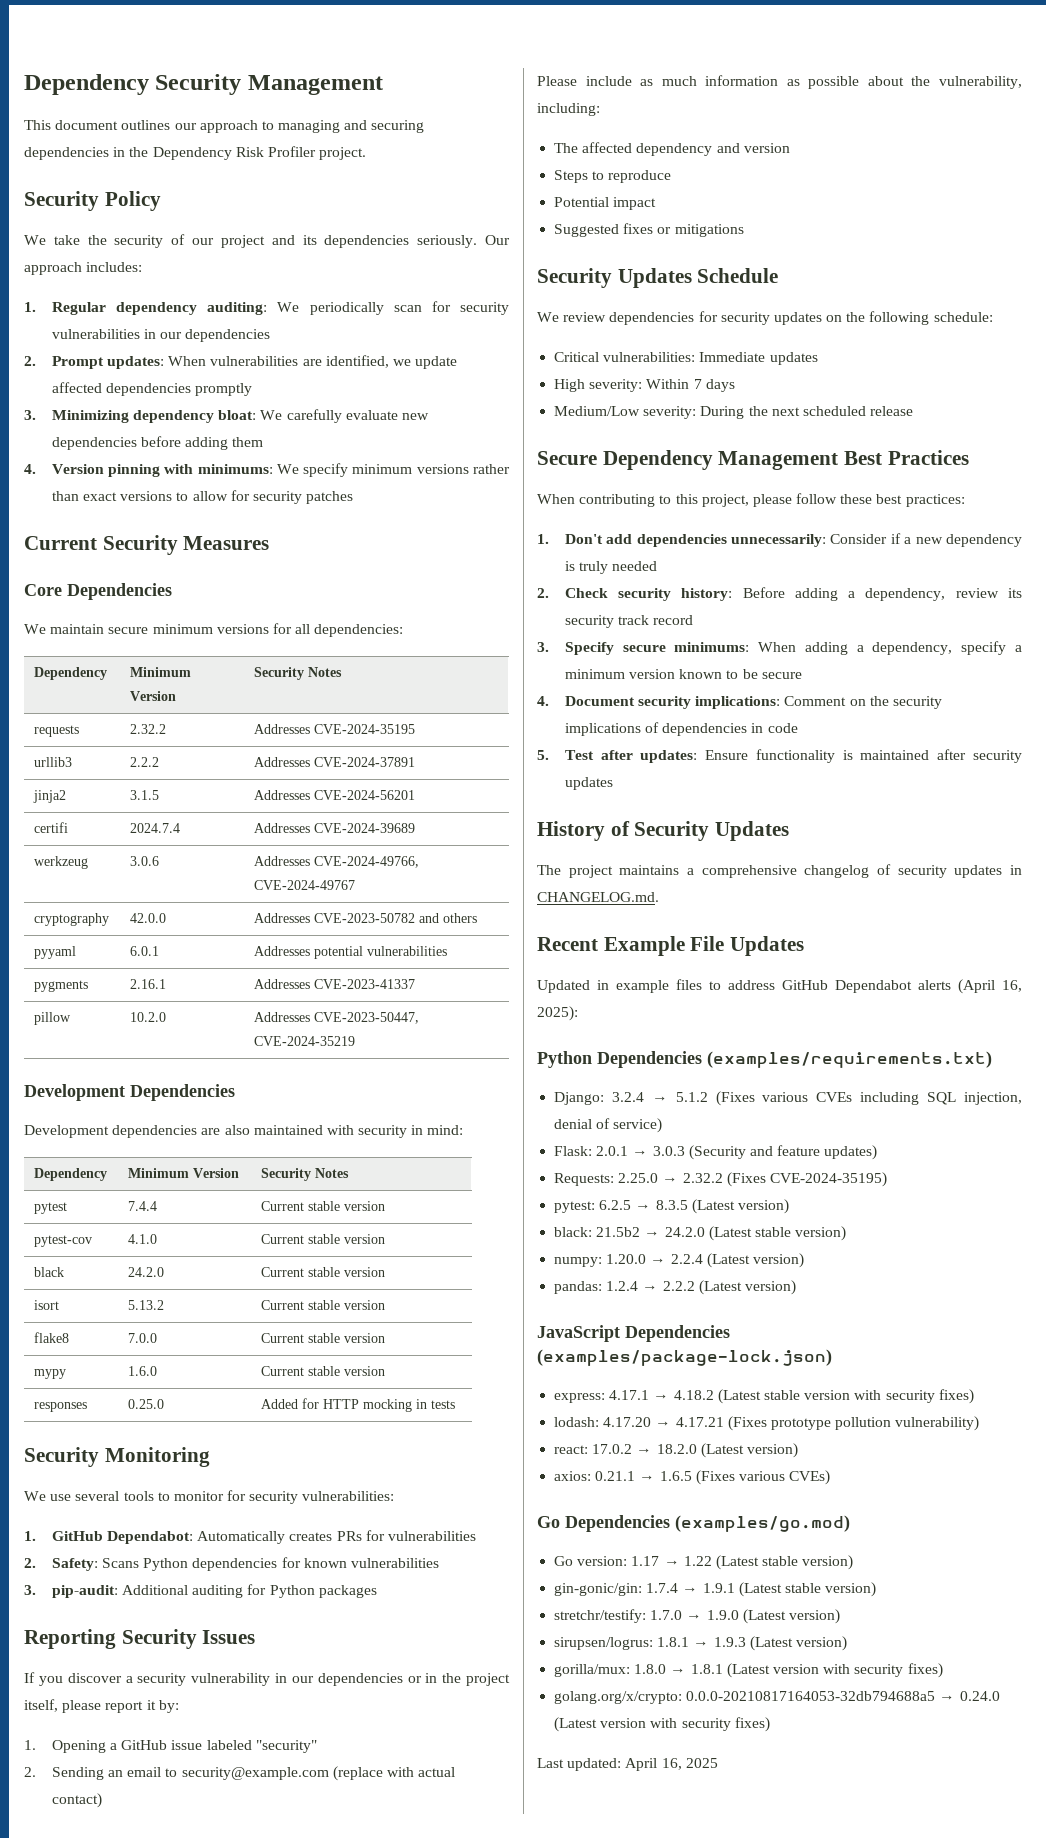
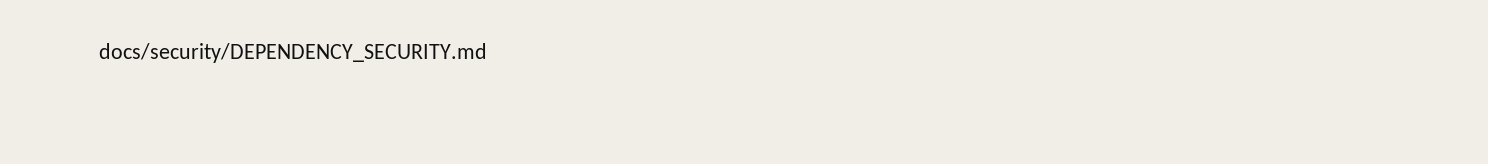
[24,74,383,95] [24,120,425,133] [24,146,367,160] [24,191,161,211] [24,234,510,248] [24,262,143,275] [24,301,509,315] [51,329,271,342] [24,355,458,369] [51,382,253,396] [24,409,429,423] [51,436,264,450] [24,463,510,477] [51,490,354,504] [24,535,270,555] [24,583,172,600] [24,623,404,637] [34,667,108,680] [130,667,192,677] [130,691,177,701] [254,667,343,680] [34,725,80,737] [130,724,167,734] [254,724,416,734] [34,757,73,767] [130,757,160,767] [254,757,416,767] [33,790,67,803] [130,790,160,800] [254,790,416,800] [34,822,69,833] [130,823,181,833] [254,823,416,833] [34,856,89,869] [130,856,160,866] [254,856,420,868] [254,880,356,890] [34,913,110,926] [130,913,167,923] [254,913,478,923] [34,946,77,959] [130,946,160,956] [254,946,448,959] [34,980,89,992] [130,979,167,989] [254,979,416,989] [34,1012,72,1025] [130,1012,167,1022] [254,1012,420,1024] [254,1036,356,1046] [24,1084,235,1101] [24,1125,464,1138] [34,1168,108,1181] [128,1168,240,1178] [261,1168,350,1181] [34,1202,68,1214] [128,1201,158,1211] [261,1201,386,1211] [34,1235,93,1247] [128,1234,158,1244] [261,1234,386,1244] [34,1267,65,1277] [128,1267,165,1277] [261,1267,386,1277] [34,1300,60,1310] [128,1300,165,1310] [261,1300,386,1310] [34,1332,70,1343] [128,1333,158,1343] [261,1333,386,1343] [34,1369,67,1379] [128,1366,158,1376] [261,1366,386,1376] [34,1402,88,1412] [128,1399,165,1409] [261,1398,456,1412] [24,1447,210,1467] [24,1490,395,1504] [24,1530,476,1544] [24,1557,439,1571] [24,1584,377,1598] [24,1629,256,1649] [24,1672,510,1686] [24,1699,179,1713] [24,1740,317,1753] [24,1766,456,1781] [51,1793,102,1808] [537,75,1022,89] [537,103,600,116] [554,142,790,156] [554,170,672,183] [554,197,657,210] [554,223,744,237] [537,268,779,288] [537,311,993,325] [554,352,818,365] [554,379,735,392] [554,406,914,419] [537,450,969,470] [537,493,965,507] [537,533,1022,547] [564,561,658,574] [537,587,1022,601] [564,615,694,628] [537,641,1022,655] [564,669,802,679] [537,696,942,709] [564,722,798,736] [537,749,1022,763] [564,777,613,790] [537,821,790,841] [537,864,1022,878] [537,892,659,902] [537,936,805,956] [537,979,1022,994] [537,1006,578,1021] [537,1051,992,1068] [554,1091,1022,1106] [554,1118,663,1133] [554,1145,878,1160] [554,1172,887,1187] [554,1199,789,1214] [554,1226,847,1241] [554,1253,804,1268] [554,1280,796,1295] [537,1325,730,1342] [537,1349,832,1366] [554,1389,974,1404] [554,1416,980,1431] [554,1443,798,1458] [554,1470,831,1485] [537,1515,850,1532] [554,1555,854,1570] [554,1582,877,1597] [554,1609,840,1624] [554,1636,847,1651] [554,1663,943,1678] [554,1691,1000,1704] [554,1717,770,1732] [537,1758,718,1771] Dependency Security Management // This document outlines our approach to managing and securing dependencies in the Dependency Risk Profiler project. // Security Policy // We take the security of our project and its dependencies seriously. Our approach includes: // 1. Regular dependency auditing: We periodically scan for security vulnerabilities in our dependencies // 2. Prompt updates: When vulnerabilities are identified, we update affected dependencies promptly // 3. Minimizing dependency bloat: We carefully evaluate new dependencies before adding them // 4. Version pinning with minimums: We specify minimum versions rather than exact versions to allow for security patches // Current Security Measures // Core Dependencies // We maintain secure minimum versions for all dependencies: // Dependency | Minimum Version | Security Notes // requests | 2.32.2 | Addresses CVE-2024-35195 // urllib3 | 2.2.2 | Addresses CVE-2024-37891 // jinja2 | 3.1.5 | Addresses CVE-2024-56201 // certifi | 2024.7.4 | Addresses CVE-2024-39689 // werkzeug | 3.0.6 | Addresses CVE-2024-49766, CVE-2024-49767 // cryptography | 42.0.0 | Addresses CVE-2023-50782 and others // pyyaml | 6.0.1 | Addresses potential vulnerabilities // pygments | 2.16.1 | Addresses CVE-2023-41337 // pillow | 10.2.0 | Addresses CVE-2023-50447, CVE-2024-35219 // Development Dependencies // Development dependencies are also maintained with security in mind: // Dependency | Minimum Version | Security Notes // pytest | 7.4.4 | Current stable version // pytest-cov | 4.1.0 | Current stable version // black | 24.2.0 | Current stable version // isort | 5.13.2 | Current stable version // flake8 | 7.0.0 | Current stable version // mypy | 1.6.0 | Current stable version // responses | 0.25.0 | Added for HTTP mocking in tests // Security Monitoring // We use several tools to monitor for security vulnerabilities: // 1. GitHub Dependabot: Automatically creates PRs for vulnerabilities // 2. Safety: Scans Python dependencies for known vulnerabilities // 3. pip-audit: Additional auditing for Python packages // Reporting Security Issues // If you discover a security vulnerability in our dependencies or in the project itself, please report it by: // 1. Opening a GitHub issue labeled "security" // 2. Sending an email to security@example.com (replace with actual contact) // Please include as much information as possible about the vulnerability, including: // The affected dependency and version // Steps to reproduce // Potential impact // Suggested fixes or mitigations // Security Updates Schedule // We review dependencies for security updates on the following schedule: // Critical vulnerabilities: Immediate updates // High severity: Within 7 days // Medium/Low severity: During the next scheduled release // Secure Dependency Management Best Practices // When contributing to this project, please follow these best practices: // 1. Don't add dependencies unnecessarily: Consider if a new dependency is truly needed // 2. Check security history: Before adding a dependency, review its security track record // 3. Specify secure minimums: When adding a dependency, specify a minimum version known to be secure // 4. Document security implications: Comment on the security implications of dependencies in code // 5. Test after updates: Ensure functionality is maintained after security updates // History of Security Updates // The project maintains a comprehensive changelog of security updates in CHANGELOG.md. // Recent Example File Updates // Updated in example files to address GitHub Dependabot alerts (April 16, 2025): // Python Dependencies (examples/requirements.txt) // Django: 3.2.4 → 5.1.2 (Fixes various CVEs including SQL injection, denial of service) // Flask: 2.0.1 → 3.0.3 (Security and feature updates) // Requests: 2.25.0 → 2.32.2 (Fixes CVE-2024-35195) // pytest: 6.2.5 → 8.3.5 (Latest version) // black: 21.5b2 → 24.2.0 (Latest stable version) // numpy: 1.20.0 → 2.2.4 (Latest version) // pandas: 1.2.4 → 2.2.2 (Latest version) // JavaScript Dependencies (examples/package-lock.json) // express: 4.17.1 → 4.18.2 (Latest stable version with security fixes) // lodash: 4.17.20 → 4.17.21 (Fixes prototype pollution vulnerability) // react: 17.0.2 → 18.2.0 (Latest version) // axios: 0.21.1 → 1.6.5 (Fixes various CVEs) // Go Dependencies (examples/go.mod) // Go version: 1.17 → 1.22 (Latest stable version) // gin-gonic/gin: 1.7.4 → 1.9.1 (Latest stable version) // stretchr/testify: 1.7.0 → 1.9.0 (Latest version) // sirupsen/logrus: 1.8.1 → 1.9.3 (Latest version) // gorilla/mux: 1.8.0 → 1.8.1 (Latest version with security fixes) // golang.org/x/crypto: 0.0.0-20210817164053-32db794688a5 → 0.24.0 (Latest version with security fixes) // Last updated: April 16, 2025 -> [99,43,487,63] docs/security/DEPENDENCY_SECURITY.md

